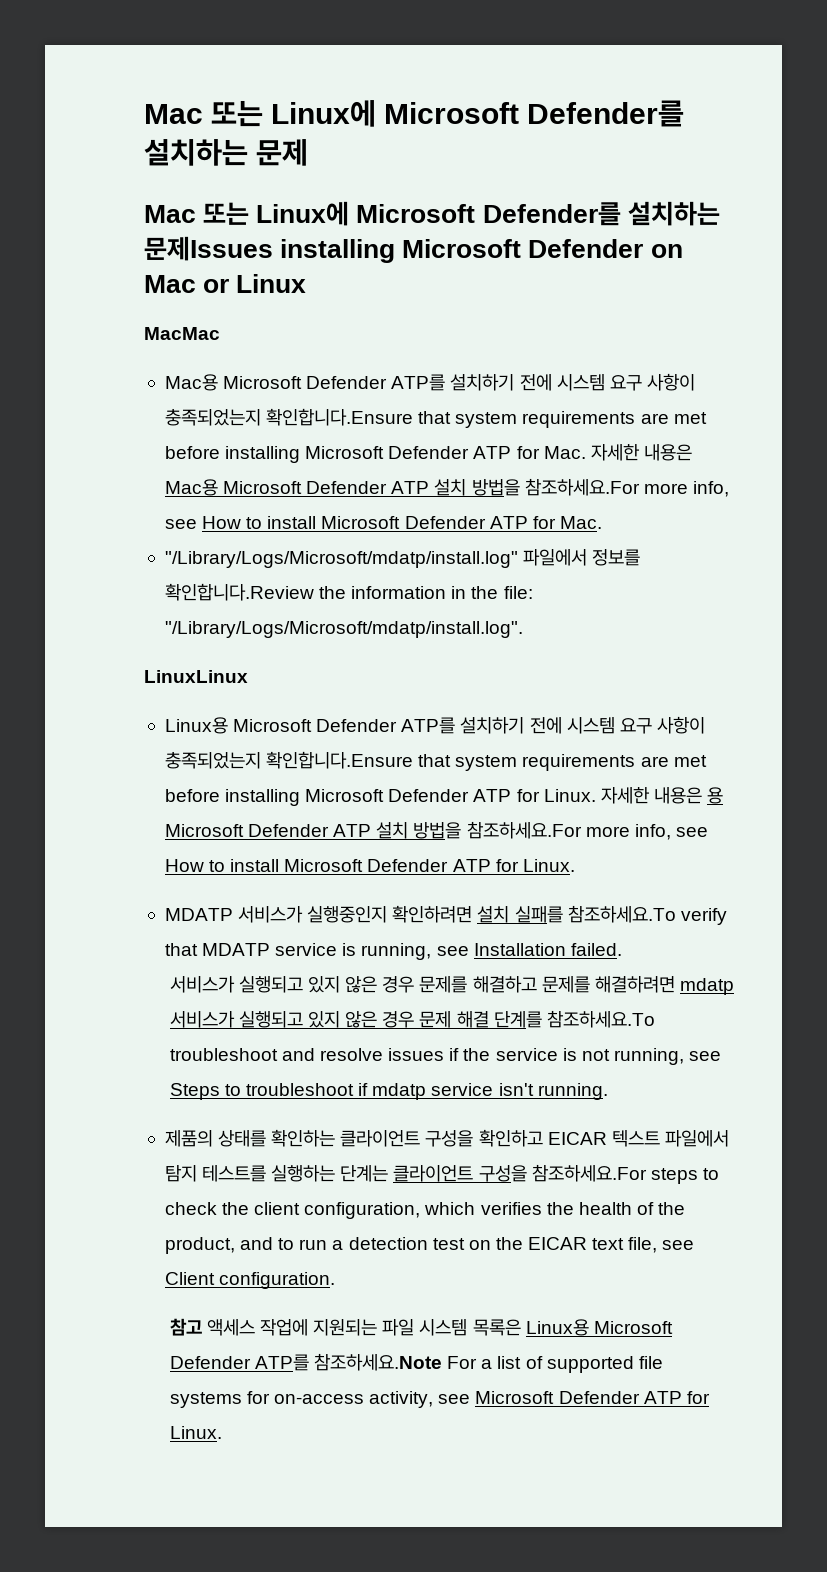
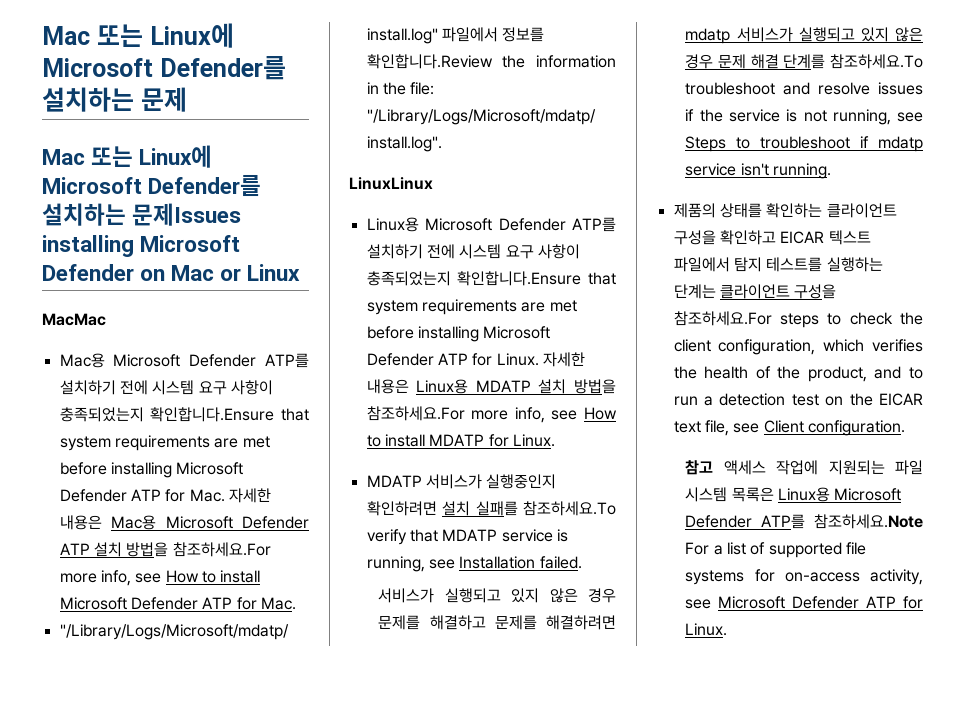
[707,787,724,804] [164,821,708,840] [164,859,491,872] 용 Microsoft Defender ATP 설치 방법을 참조하세요.For more info, see How to install Microsoft Defender ATP -> [416,379,616,394] [366,406,617,423] [366,434,485,447] Linux용 MDATP 설치 방법을 참조하세요.For more info, see How to install MDATP

